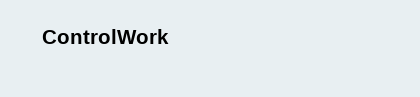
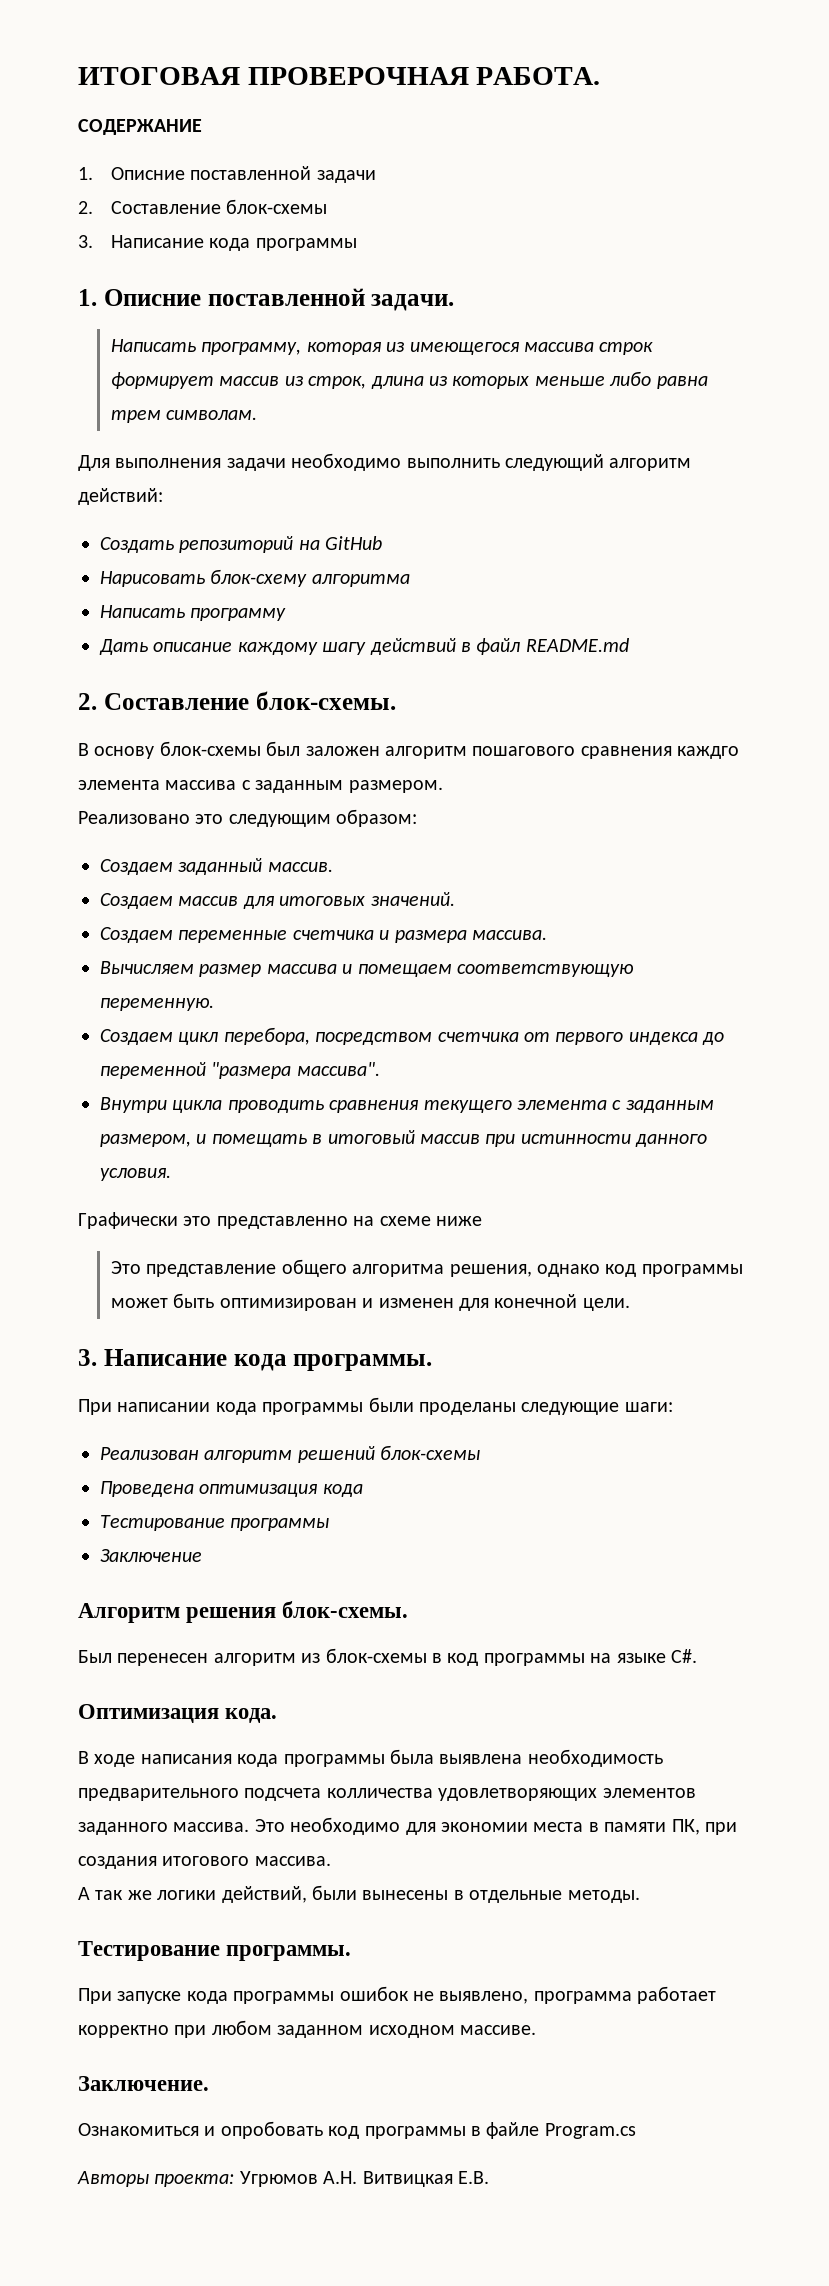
[42,29,169,44] ControlWork -> [78,67,601,85] [78,119,202,135] [78,166,376,183] [78,199,328,214] [78,235,357,251] [78,288,455,311] [110,339,654,355] [110,371,708,389] [110,410,258,423] [78,453,692,471] [78,488,163,505] [100,536,383,553] [100,569,410,587] [100,605,287,621] [99,638,629,655] [78,691,396,710] [78,741,740,759] [78,780,443,793] [78,809,418,827] [100,858,333,875] [100,892,455,909] [100,927,547,943] [100,961,634,977] [100,998,214,1011] [100,1027,725,1045] [100,1062,380,1079] [100,1097,714,1113] [100,1130,708,1147] [100,1168,171,1181] [78,1212,482,1229] [110,1259,743,1277] [110,1293,630,1311] [78,1349,433,1371] [78,1397,673,1415] [100,1445,481,1463] [100,1481,363,1497] [100,1515,330,1531] [100,1549,202,1562] [78,1601,409,1623] [78,1648,697,1666] [78,1704,278,1723] [78,1749,663,1767] [78,1788,696,1801] [78,1817,737,1835] [78,1856,331,1869] [78,1885,640,1903] [78,1941,352,1961] [78,1986,717,2004] [78,2020,536,2038] [78,2076,209,2091] [78,2121,636,2139] [77,2171,489,2187] ИТОГОВАЯ ПРОВЕРОЧНАЯ РАБОТА. // СОДЕРЖАНИЕ // 1. Описние поставленной задачи // 2. Составление блок-схемы // 3. Написание кода программы // 1. Описние поставленной задачи. // Написать программу, которая из имеющегося массива строк формирует массив из строк, длина из которых меньше либо равна трем символам. // Для выполнения задачи необходимо выполнить следующий алгоритм действий: // Создать репозиторий на GitHub // Нарисовать блок-схему алгоритма // Написать программу // Дать описание каждому шагу действий в файл README.md // 2. Составление блок-схемы. // В основу блок-схемы был заложен алгоритм пошагового сравнения каждго элемента массива с заданным размером. // Реализовано это следующим образом: // Создаем заданный массив. // Создаем массив для итоговых значений. // Создаем переменные счетчика и размера массива. // Вычисляем размер массива и помещаем соответствующую переменную. // Создаем цикл перебора, посредством счетчика от первого индекса до переменной "размера массива". // Внутри цикла проводить сравнения текущего элемента с заданным размером, и помещать в итоговый массив при истинности данного условия. // Графически это представленно на схеме ниже // Это представление общего алгоритма решения, однако код программы может быть оптимизирован и изменен для конечной цели. // 3. Написание кода программы. // При написании кода программы были проделаны следующие шаги: // Реализован алгоритм решений блок-схемы // Проведена оптимизация кода // Тестирование программы // Заключение // Алгоритм решения блок-схемы. // Был перенесен алгоритм из блок-схемы в код программы на языке C#. // Оптимизация кода. // В ходе написания кода программы была выявлена необходимость предварительного подсчета колличества удовлетворяющих элементов заданного массива. Это необходимо для экономии места в памяти ПК, при создания итогового массива. // А так же логики действий, были вынесены в отдельные методы. // Тестирование программы. // При запуске кода программы ошибок не выявлено, программа работает корректно при любом заданном исходном массиве. // Заключение. // Ознакомиться и опробовать код программы в файле Program.cs // Авторы проекта: Угрюмов А.Н. Витвицкая Е.В.

